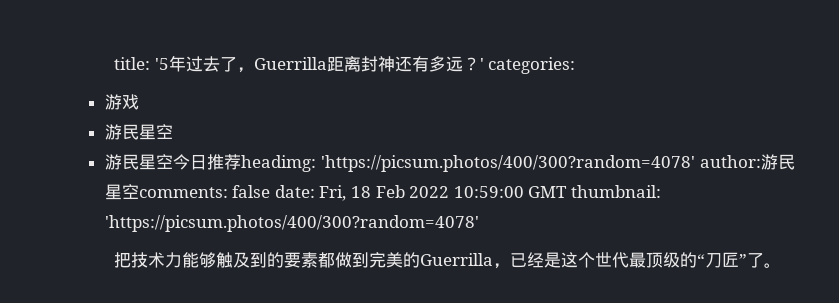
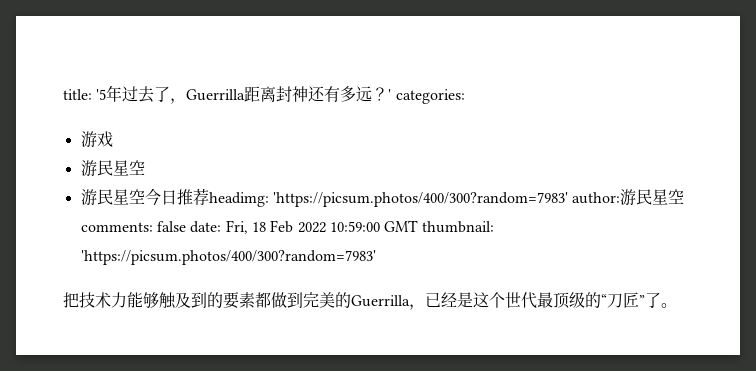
[320,155,695,172] 'https://picsum.photos/400/300?random=4078' -> [272,192,568,207] 'https://picsum.photos/400/300?random=7983'
[104,215,479,232] 'https://picsum.photos/400/300?random=4078' -> [80,250,376,265] 'https://picsum.photos/400/300?random=7983'

